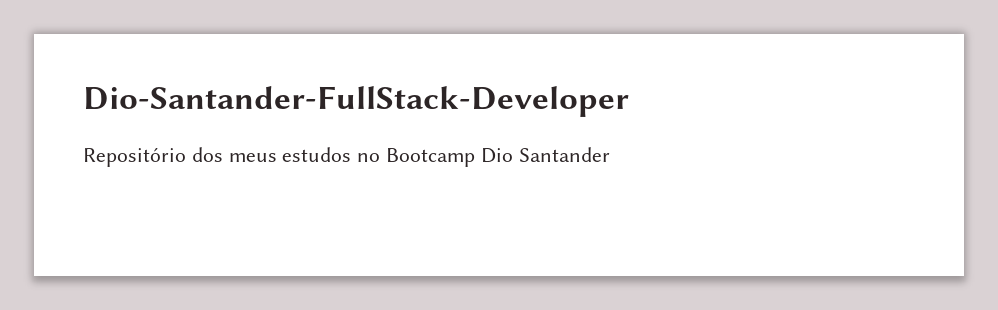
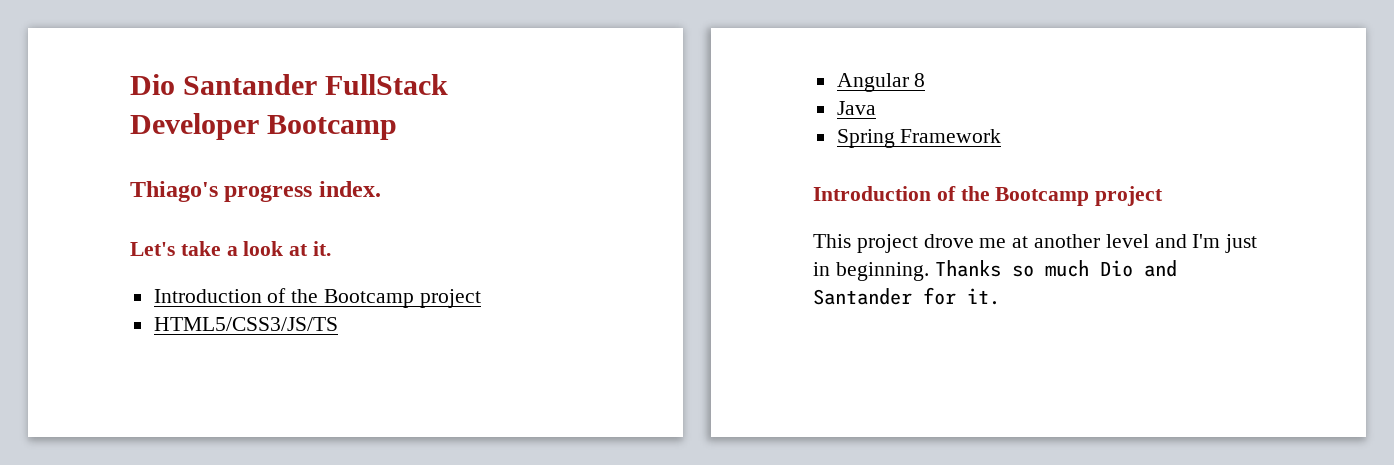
[83,86,629,117] [83,147,610,167] Dio-Santander-FullStack-Developer // Repositório dos meus estudos no Bootcamp Dio Santander -> [130,74,449,95] [130,113,398,140] [130,181,381,202] [130,241,332,256] [153,288,481,308] [153,317,338,331] [836,73,926,92] [836,101,876,115] [836,129,1002,148] [813,186,1164,206] [813,234,1258,253] [813,260,1177,281] [813,287,1000,305] Dio Santander FullStack Developer Bootcamp // Thiago's progress index. // Let's take a look at it. // Introduction of the Bootcamp project // HTML5/CSS3/JS/TS // Angular 8 // Java // Spring Framework // Introduction of the Bootcamp project // This project drove me at another level and I'm just in beginning. Thanks so much Dio and Santander for it.

